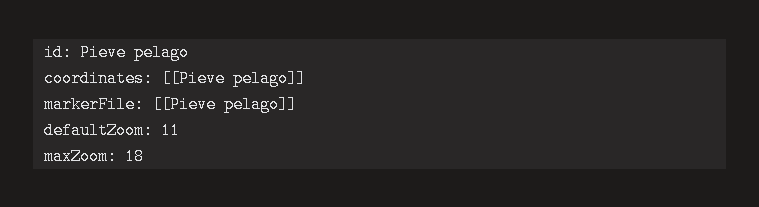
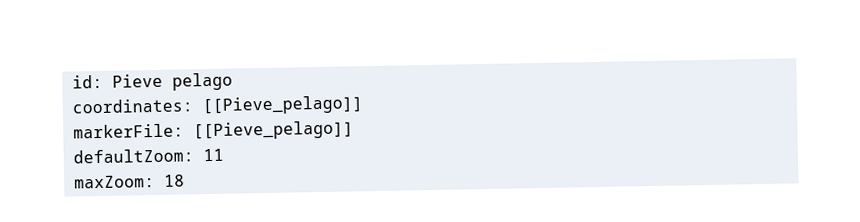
[161,70,307,87] [[Pieve pelago]] -> [202,95,365,116] [[Pieve_pelago]]
[152,96,298,113] [[Pieve pelago]] -> [193,120,355,141] [[Pieve_pelago]]

